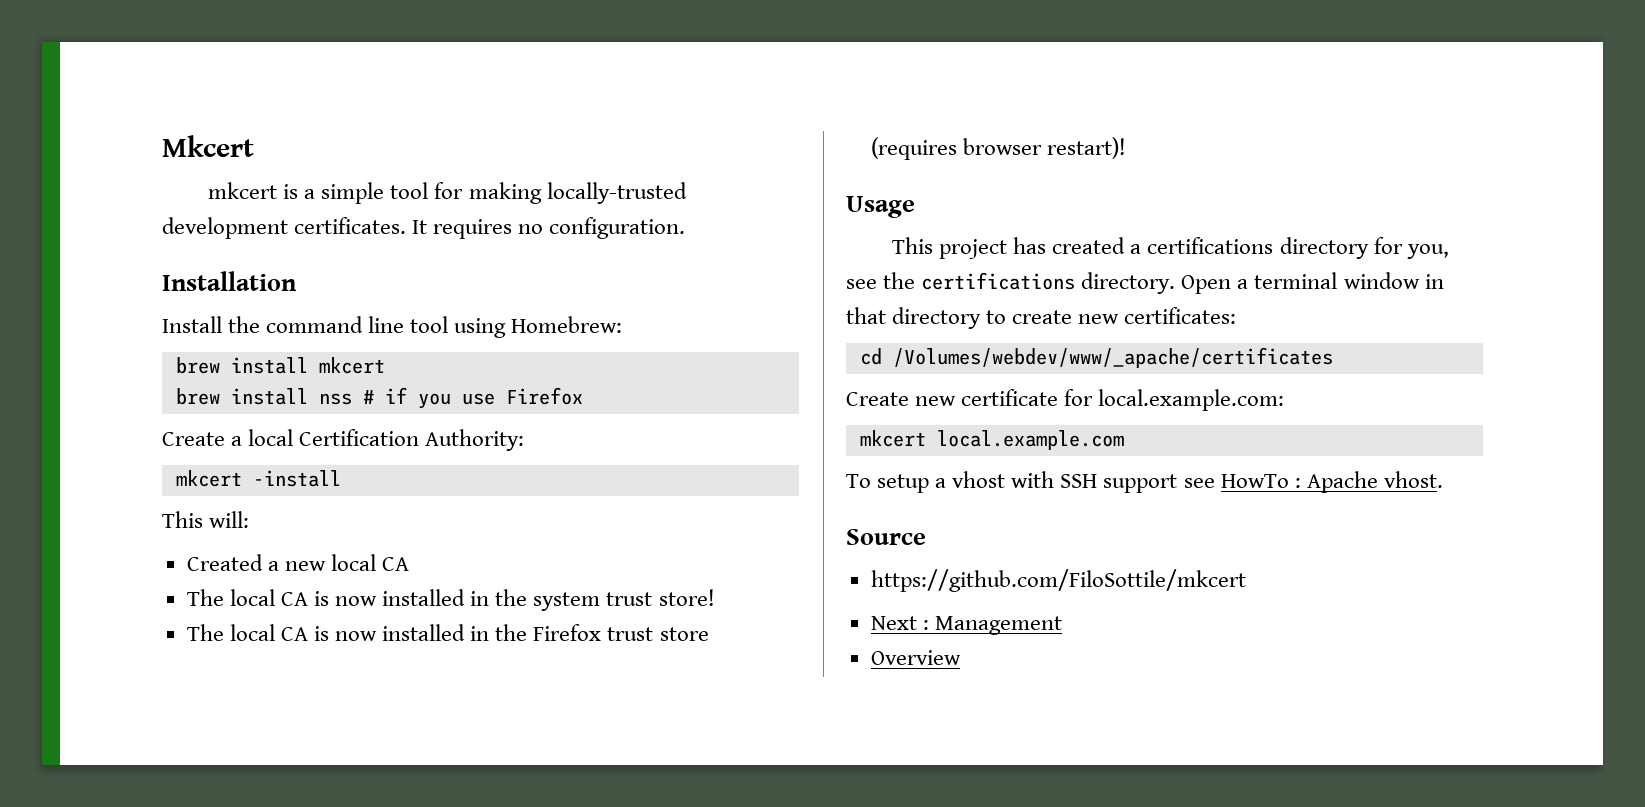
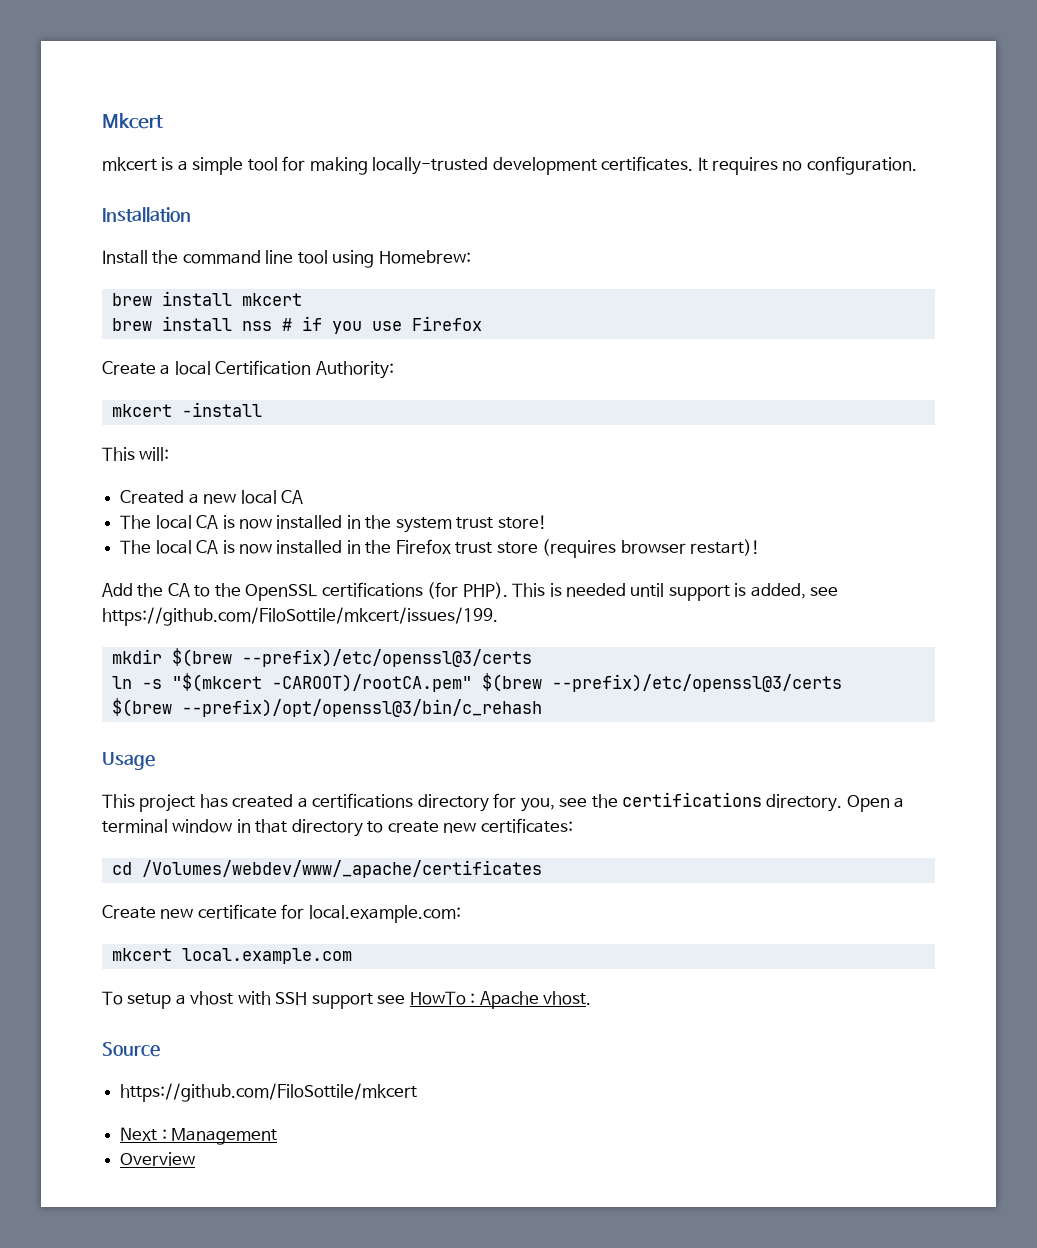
(1126, 148) none -> [102,582,839,601] [102,607,498,626] [111,648,532,667] [111,673,842,692] [111,698,542,717] // Add the CA to the OpenSSL certifications (for PHP). This is needed until support is added, see https://github.com/FiloSottile/mkcert/issues/199. // mkdir $(brew --prefix)/etc/openssl@3/certs // ln -s "$(mkcert -CAROOT)/rootCA.pem" $(brew --prefix)/etc/openssl@3/certs // $(brew --prefix)/opt/openssl@3/bin/c_rehash

